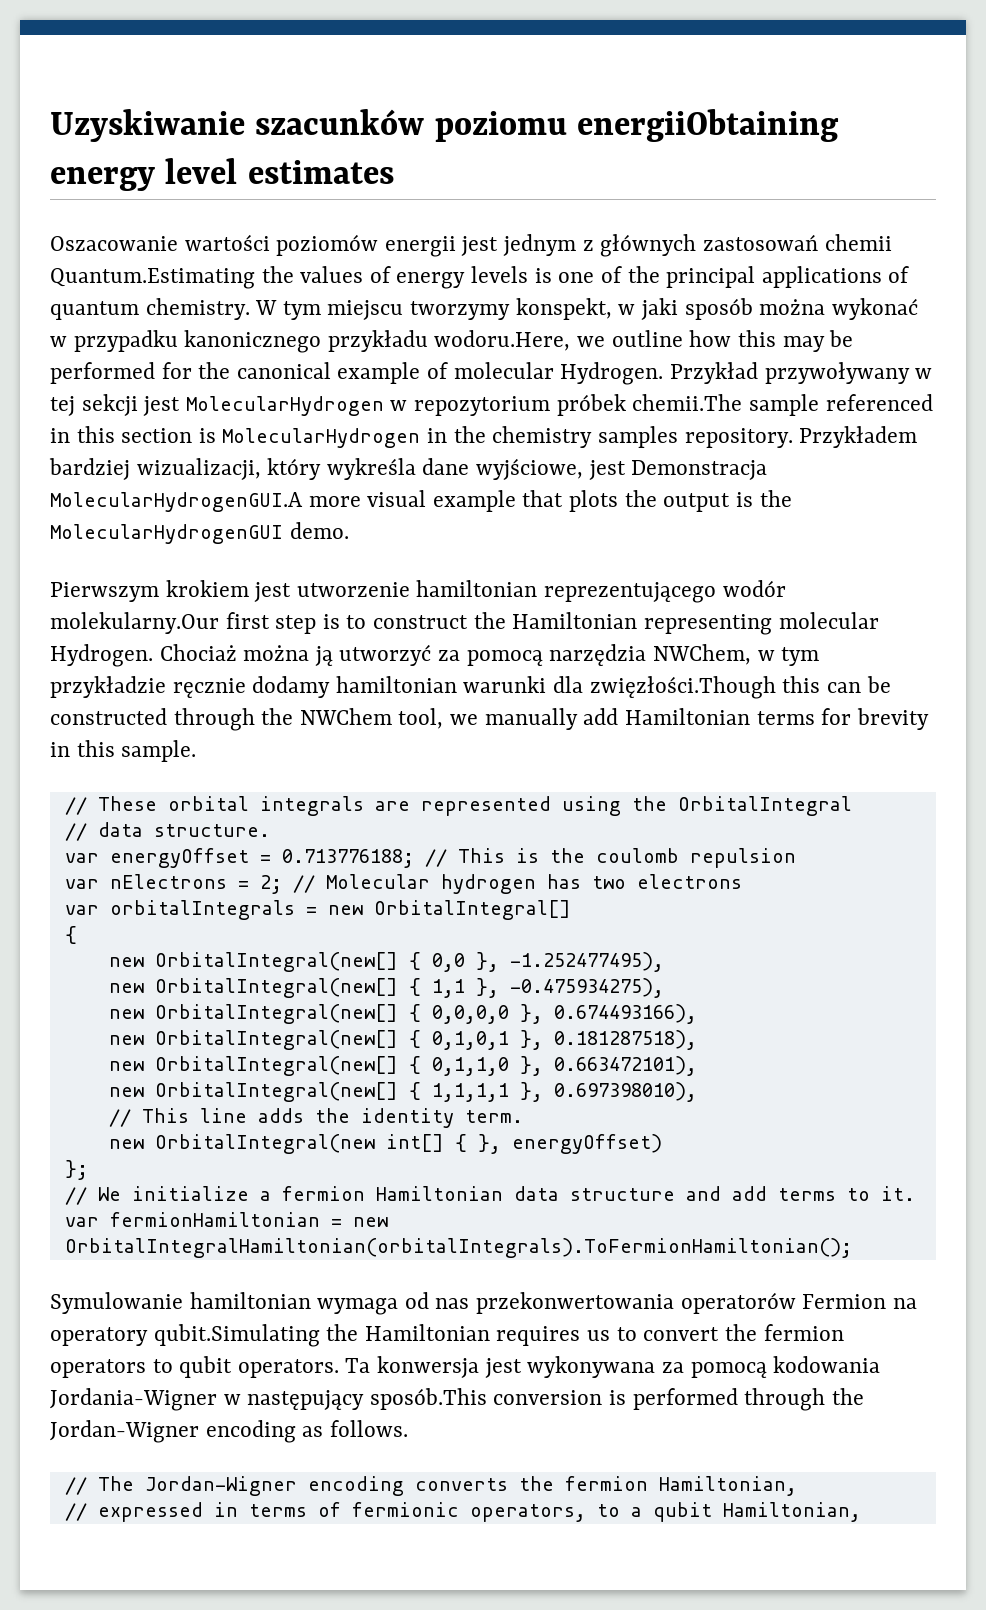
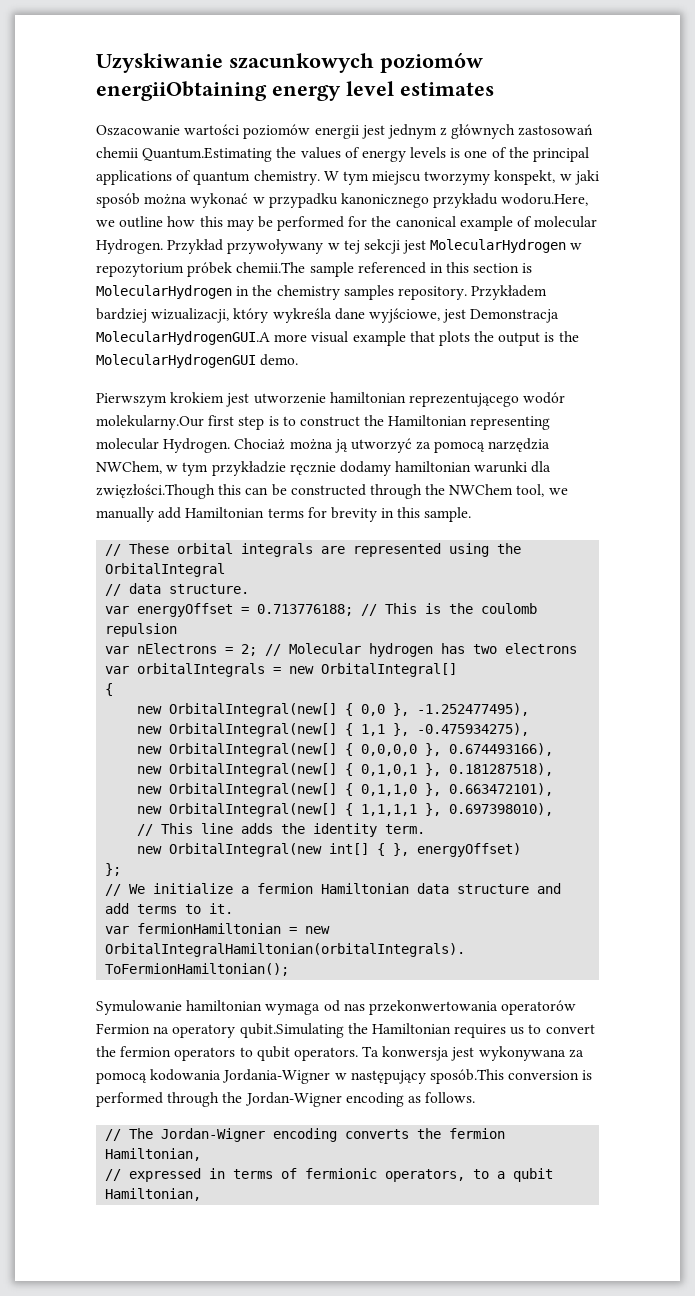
[255,109,567,142] szacunków poziomu -> [229,52,483,73] szacunkowych poziomów

